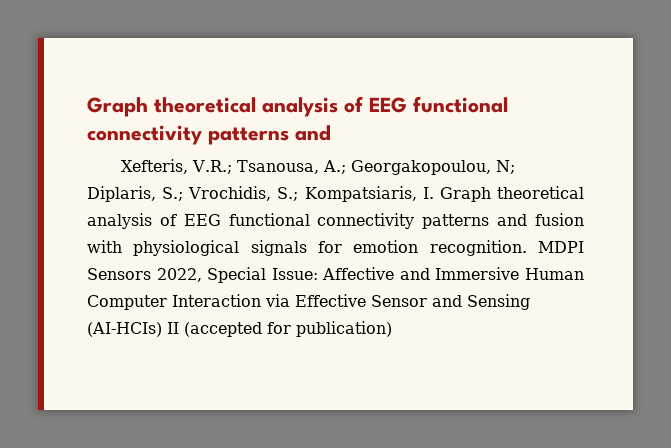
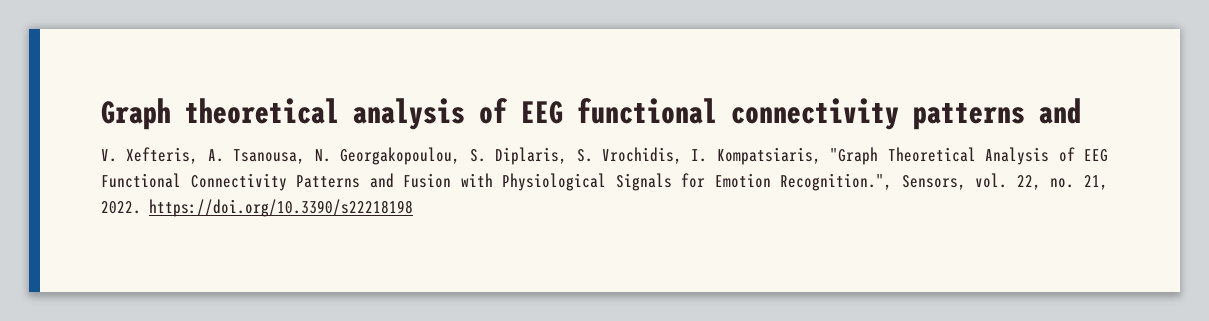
[121,159,516,175] [87,186,584,202] [87,213,584,229] [87,240,584,256] [87,267,584,283] [87,294,530,310] [87,321,392,337] Xefteris, V.R.; Tsanousa, A.; Georgakopoulou, N; Diplaris, S.; Vrochidis, S.; Kompatsiaris, I. Graph theoretical analysis of EEG functional connectivity patterns and fusion with physiological signals for emotion recognition. MDPI Sensors 2022, Special Issue: Affective and Immersive Human Computer Interaction via Effective Sensor and Sensing (AI-HCIs) II (accepted for publication) -> [101,147,1108,165] [101,173,1108,191] [101,199,413,217] V. Xefteris, A. Tsanousa, N. Georgakopoulou, S. Diplaris, S. Vrochidis, I. Kompatsiaris, "Graph Theoretical Analysis of EEG Functional Connectivity Patterns and Fusion with Physiological Signals for Emotion Recognition.", Sensors, vol. 22, no. 21, 2022. https://doi.org/10.3390/s22218198

